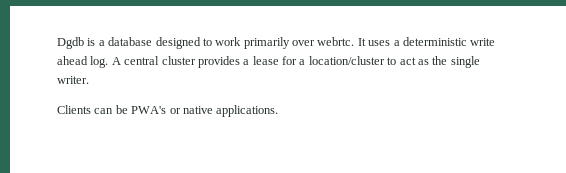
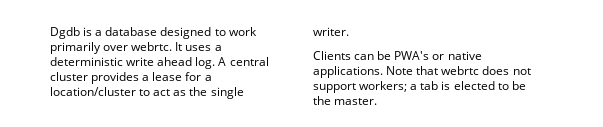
(279, 111) none -> [386,66,531,75] [313,81,526,93] [313,96,378,105] Note that webrtc does not support workers; a tab is elected to be the master.

